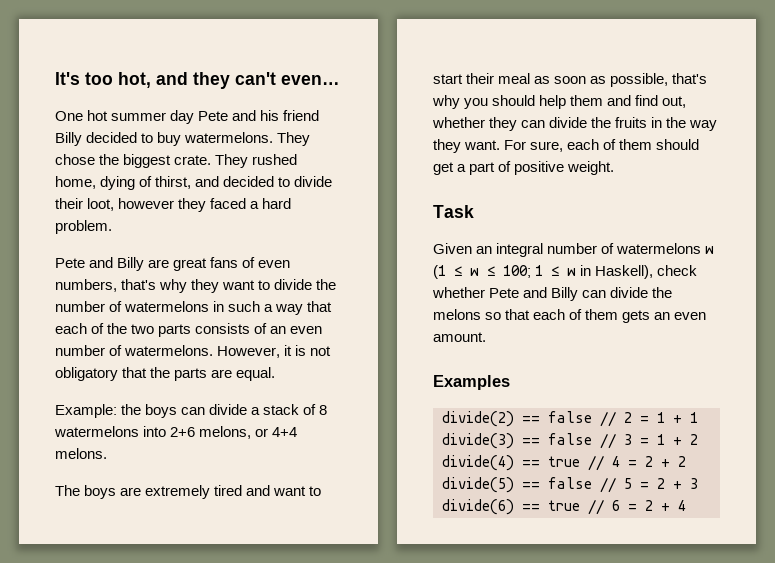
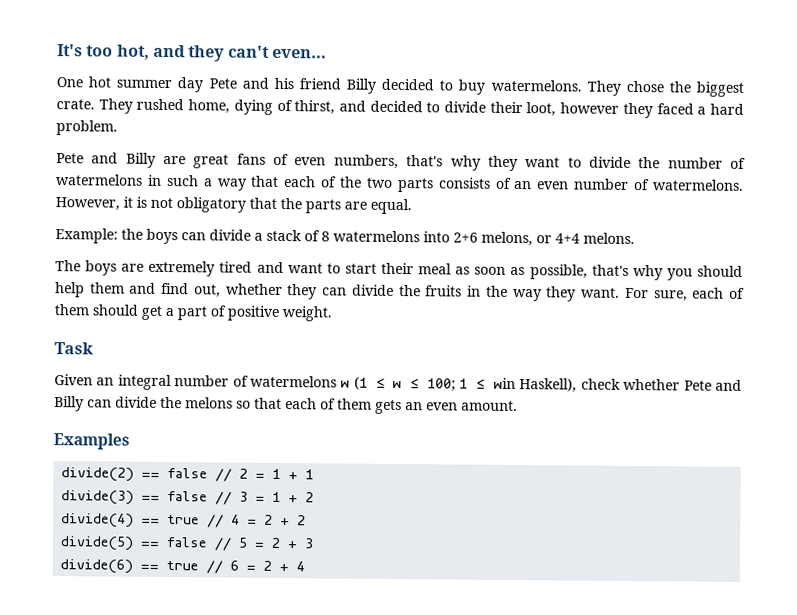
[567,265,592,276] w in -> [493,377,516,390] win

